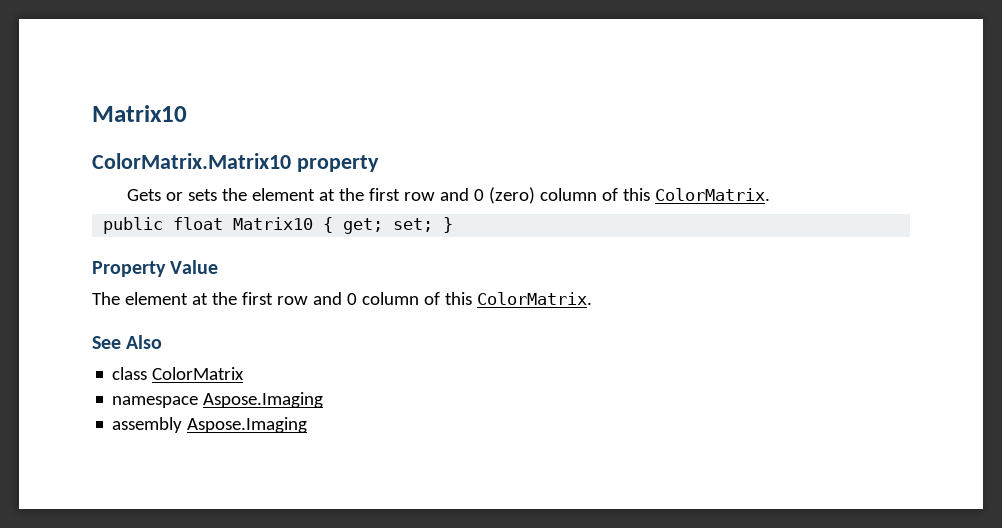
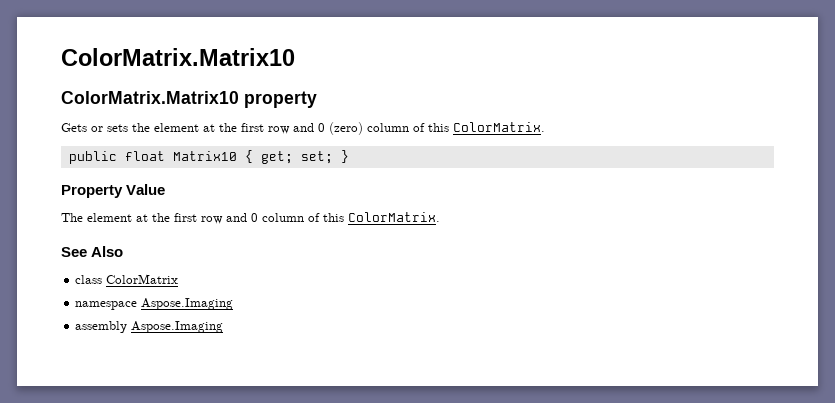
[92,105,187,122] Matrix10 -> [61,48,295,66] ColorMatrix.Matrix10

